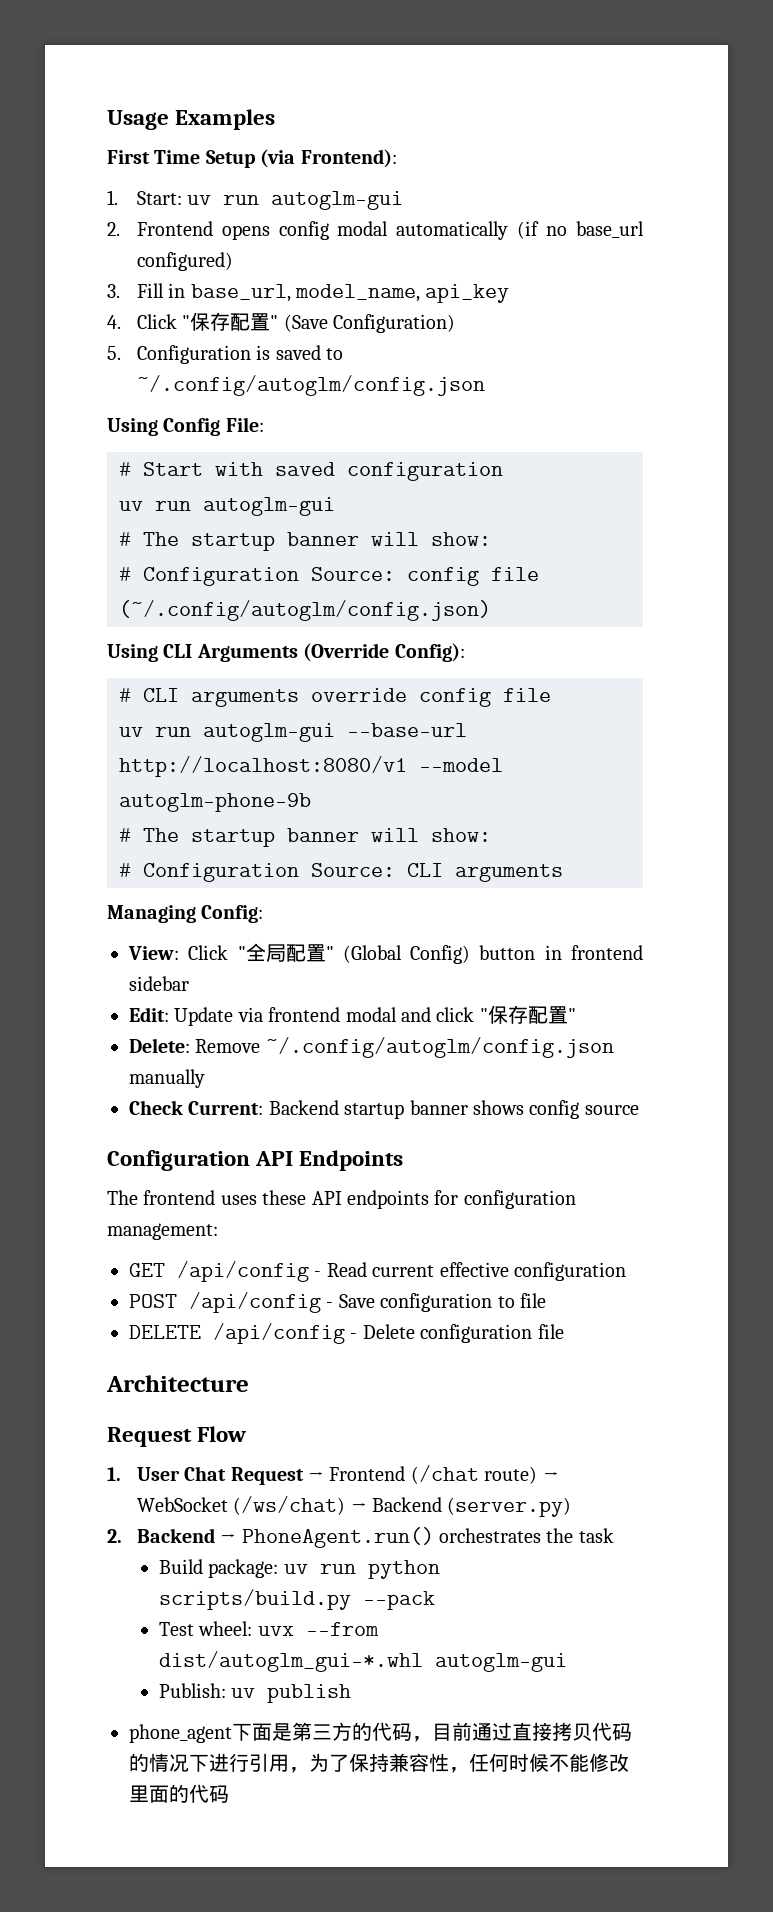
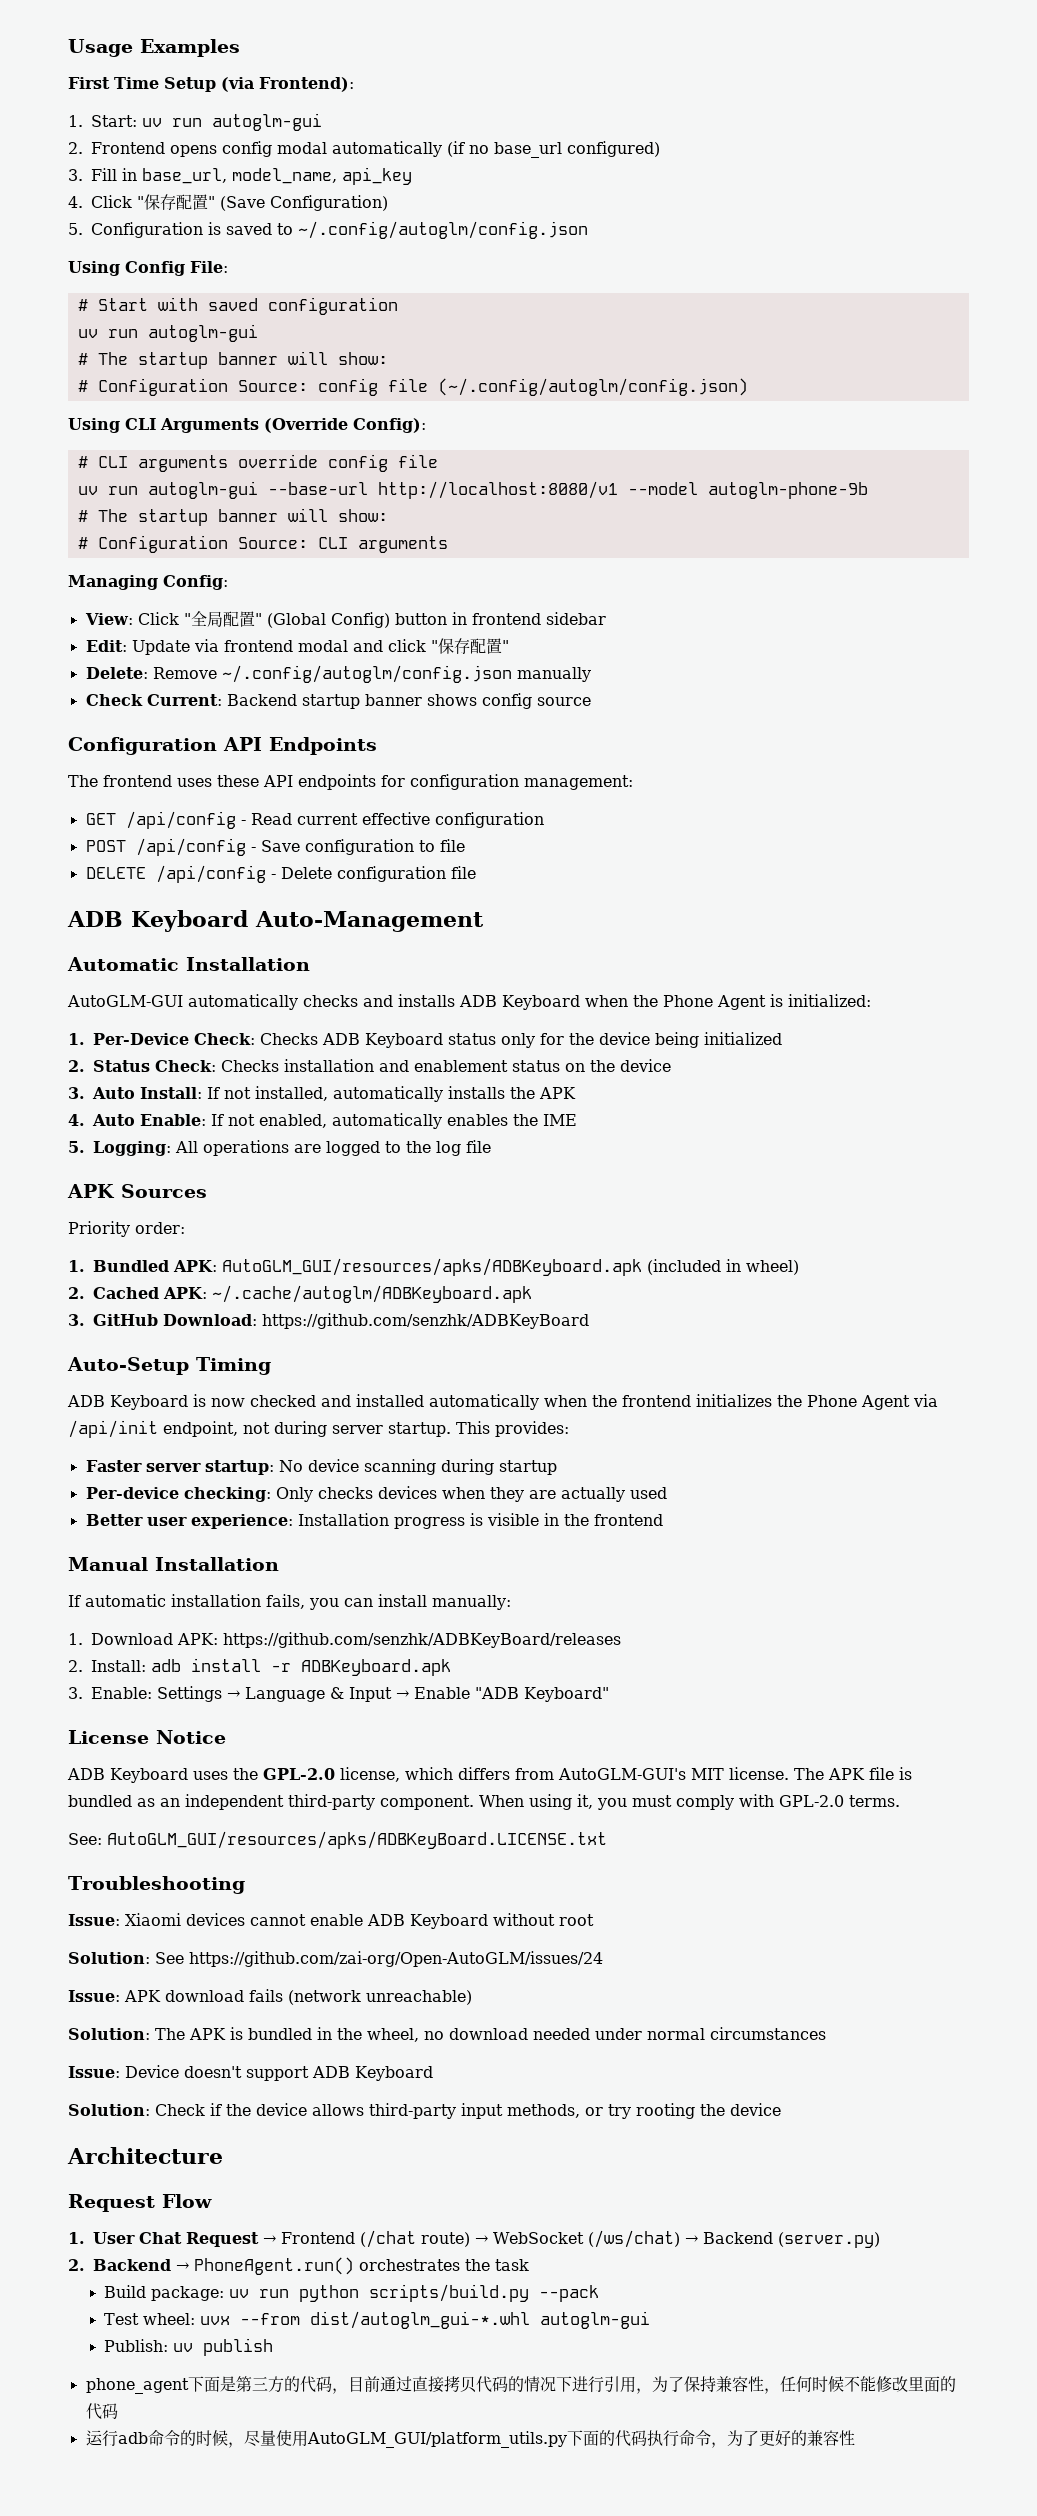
(564, 1331) none -> [67,910,484,932] [67,957,310,971] [67,994,871,1010] [68,1032,782,1048] [68,1059,671,1072] [68,1086,576,1102] [68,1113,577,1129] [68,1140,491,1156] [67,1184,207,1198] [68,1221,185,1237] [68,1258,799,1276] [68,1285,532,1303] [68,1313,589,1329] [67,1357,271,1375] [67,1394,938,1410] [68,1420,569,1438] [85,1459,557,1475] [85,1486,667,1502] [85,1513,663,1529] [68,1557,279,1571] [68,1594,511,1610] [68,1632,621,1648] [68,1658,451,1676] [68,1686,609,1702] [68,1730,226,1744] [67,1767,912,1783] [68,1794,900,1810] [68,1831,607,1849] [68,1876,245,1894] [68,1913,594,1929] [68,1951,603,1967] [68,1989,472,2005] [68,2027,826,2042] [68,2065,433,2081] [68,2103,781,2119] // ADB Keyboard Auto-Management // Automatic Installation // AutoGLM-GUI automatically checks and installs ADB Keyboard when the Phone Agent is initialized: // 1. Per-Device Check: Checks ADB Keyboard status only for the device being initialized // 2. Status Check: Checks installation and enablement status on the device // 3. Auto Install: If not installed, automatically installs the APK // 4. Auto Enable: If not enabled, automatically enables the IME // 5. Logging: All operations are logged to the log file // APK Sources // Priority order: // 1. Bundled APK: AutoGLM_GUI/resources/apks/ADBKeyboard.apk (included in wheel) // 2. Cached APK: ~/.cache/autoglm/ADBKeyboard.apk // 3. GitHub Download: https://github.com/senzhk/ADBKeyBoard // Auto-Setup Timing // ADB Keyboard is now checked and installed automatically when the frontend initializes the Phone Agent via /api/init endpoint, not during server startup. This provides: // Faster server startup: No device scanning during startup // Per-device checking: Only checks devices when they are actually used // Better user experience: Installation progress is visible in the frontend // Manual Installation // If automatic installation fails, you can install manually: // 1. Download APK: https://github.com/senzhk/ADBKeyBoard/releases // 2. Install: adb install -r ADBKeyboard.apk // 3. Enable: Settings → Language & Input → Enable "ADB Keyboard" // License Notice // ADB Keyboard uses the GPL-2.0 license, which differs from AutoGLM-GUI's MIT license. The APK file is bundled as an independent third-party component. When using it, you must comply with GPL-2.0 terms. // See: AutoGLM_GUI/resources/apks/ADBKeyBoard.LICENSE.txt // Troubleshooting // Issue: Xiaomi devices cannot enable ADB Keyboard without root // Solution: See https://github.com/zai-org/Open-AutoGLM/issues/24 // Issue: APK download fails (network unreachable) // Solution: The APK is bundled in the wheel, no download needed under normal circumstances // Issue: Device doesn't support ADB Keyboard // Solution: Check if the device allows third-party input methods, or try rooting the device
(229, 1794) none -> [85,2430,855,2448] // 运行adb命令的时候，尽量使用AutoGLM_GUI/platform_utils.py下面的代码执行命令，为了更好的兼容性

